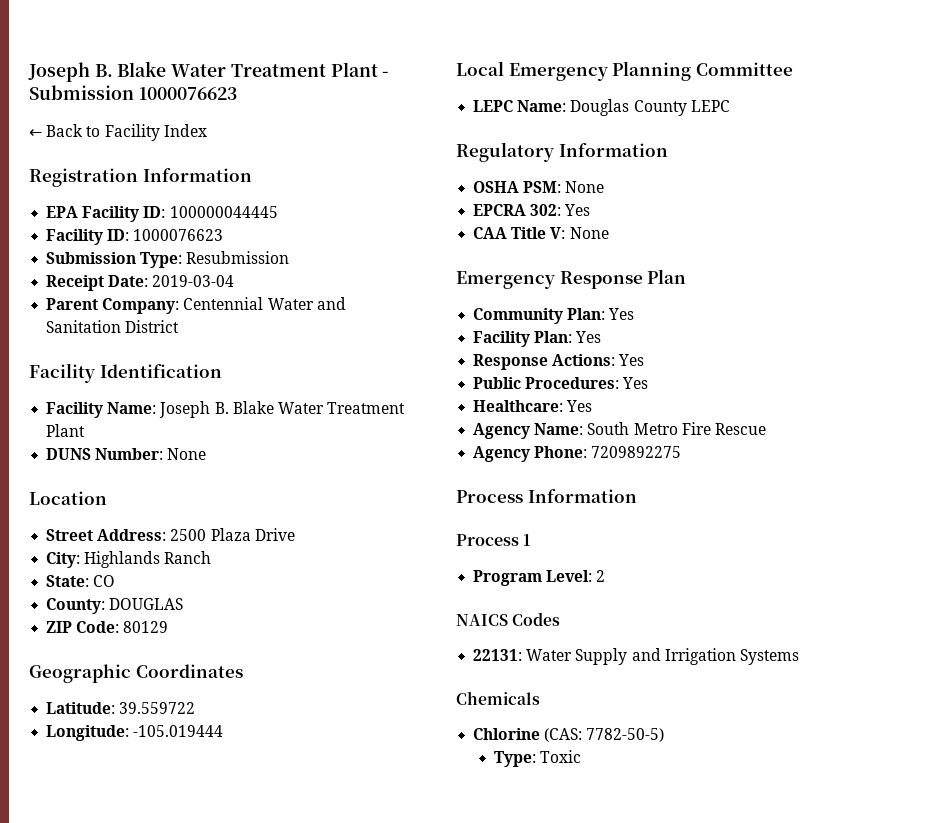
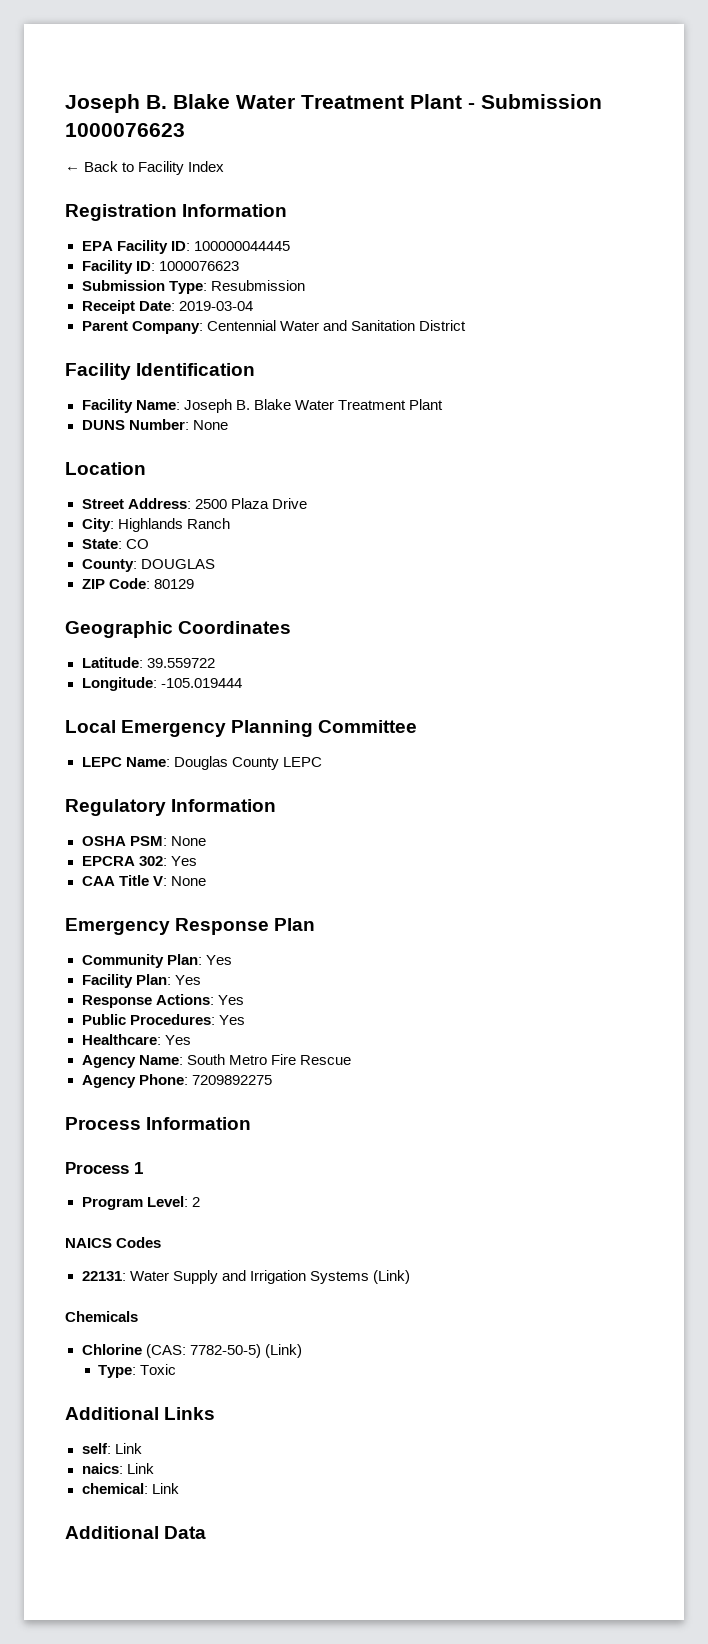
(799, 657) none -> [372,1270,410,1284] (Link)
(665, 735) none -> [264,1344,302,1358] (Link)
(582, 756) none -> [65,1407,216,1420] [81,1443,142,1454] [81,1463,154,1474] [81,1483,179,1494] [65,1526,207,1539] // Additional Links // self: Link // naics: Link // chemical: Link // Additional Data

